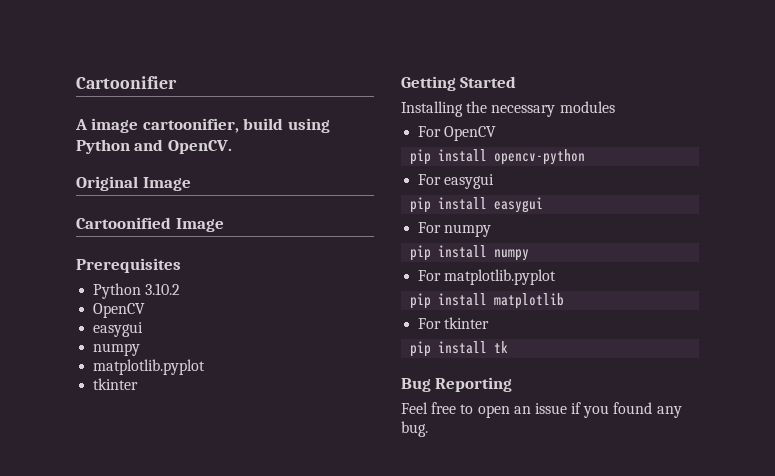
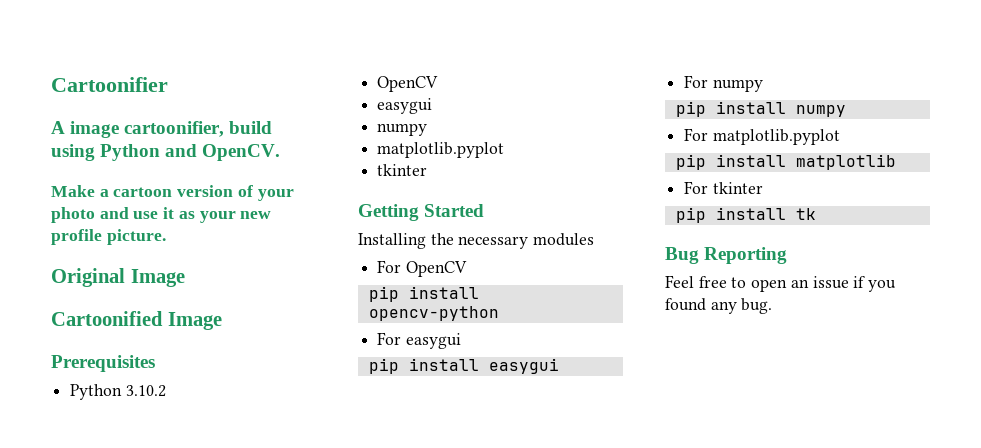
(232, 147) none -> [51,185,294,201] [51,207,272,223] [51,229,166,245] // Make a cartoon version of your photo and use it as your new profile picture.

